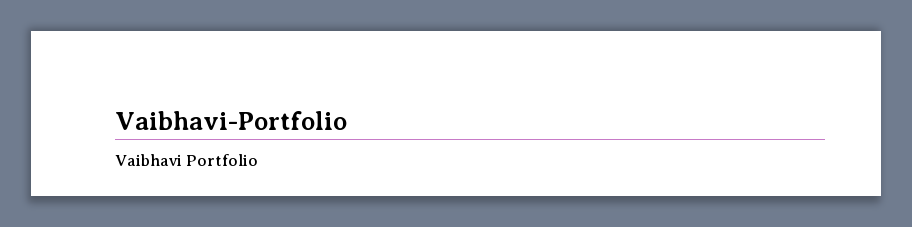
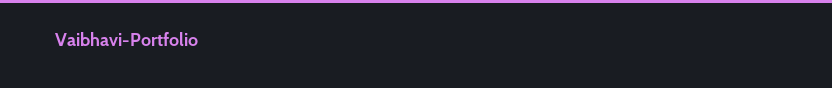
[115,154,259,166] // Vaibhavi Portfolio -> (198, 39) none

